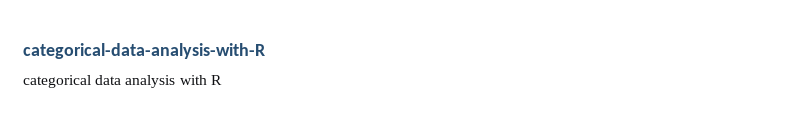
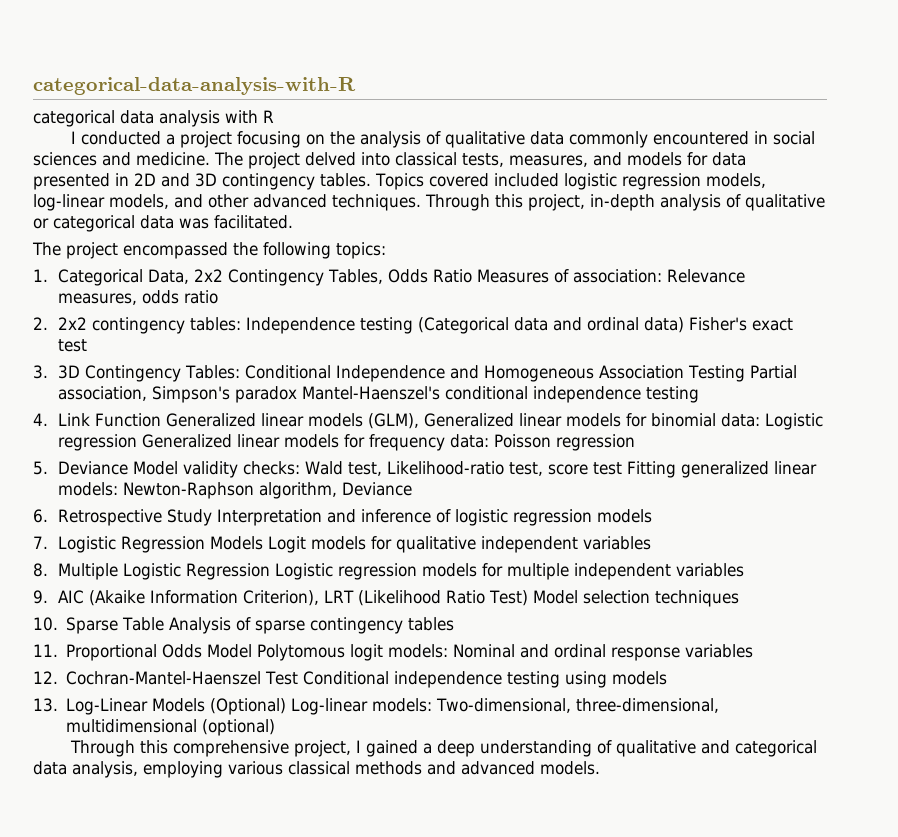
(222, 80) none -> [70,131,815,148] [33,152,746,169] [33,173,766,190] [33,194,825,211] [33,215,293,232] [32,242,386,259] [33,269,746,286] [58,290,219,305] [33,317,794,334] [58,339,88,352] [33,365,798,382] [58,386,700,403] [33,413,824,430] [58,434,636,451] [33,461,818,478] [58,482,413,499] [33,509,653,526] [33,536,652,553] [33,563,745,580] [33,590,740,607] [33,617,455,634] [33,644,754,661] [33,671,668,688] [33,698,720,715] [66,719,276,736] [69,740,817,757] [33,761,600,778] // I conducted a project focusing on the analysis of qualitative data commonly encountered in social sciences and medicine. The project delved into classical tests, measures, and models for data presented in 2D and 3D contingency tables. Topics covered included logistic regression models, log-linear models, and other advanced techniques. Through this project, in-depth analysis of qualitative or categorical data was facilitated. // The project encompassed the following topics: // 1. Categorical Data, 2x2 Contingency Tables, Odds Ratio Measures of association: Relevance measures, odds ratio // 2. 2x2 contingency tables: Independence testing (Categorical data and ordinal data) Fisher's exact test // 3. 3D Contingency Tables: Conditional Independence and Homogeneous Association Testing Partial association, Simpson's paradox Mantel-Haenszel's conditional independence testing // 4. Link Function Generalized linear models (GLM), Generalized linear models for binomial data: Logistic regression Generalized linear models for frequency data: Poisson regression // 5. Deviance Model validity checks: Wald test, Likelihood-ratio test, score test Fitting generalized linear models: Newton-Raphson algorithm, Deviance // 6. Retrospective Study Interpretation and inference of logistic regression models // 7. Logistic Regression Models Logit models for qualitative independent variables // 8. Multiple Logistic Regression Logistic regression models for multiple independent variables // 9. AIC (Akaike Information Criterion), LRT (Likelihood Ratio Test) Model selection techniques // 10. Sparse Table Analysis of sparse contingency tables // 11. Proportional Odds Model Polytomous logit models: Nominal and ordinal response variables // 12. Cochran-Mantel-Haenszel Test Conditional independence testing using models // 13. Log-Linear Models (Optional) Log-linear models: Two-dimensional, three-dimensional, multidimensional (optional) // Through this comprehensive project, I gained a deep understanding of qualitative and categorical data analysis, employing various classical methods and advanced models.

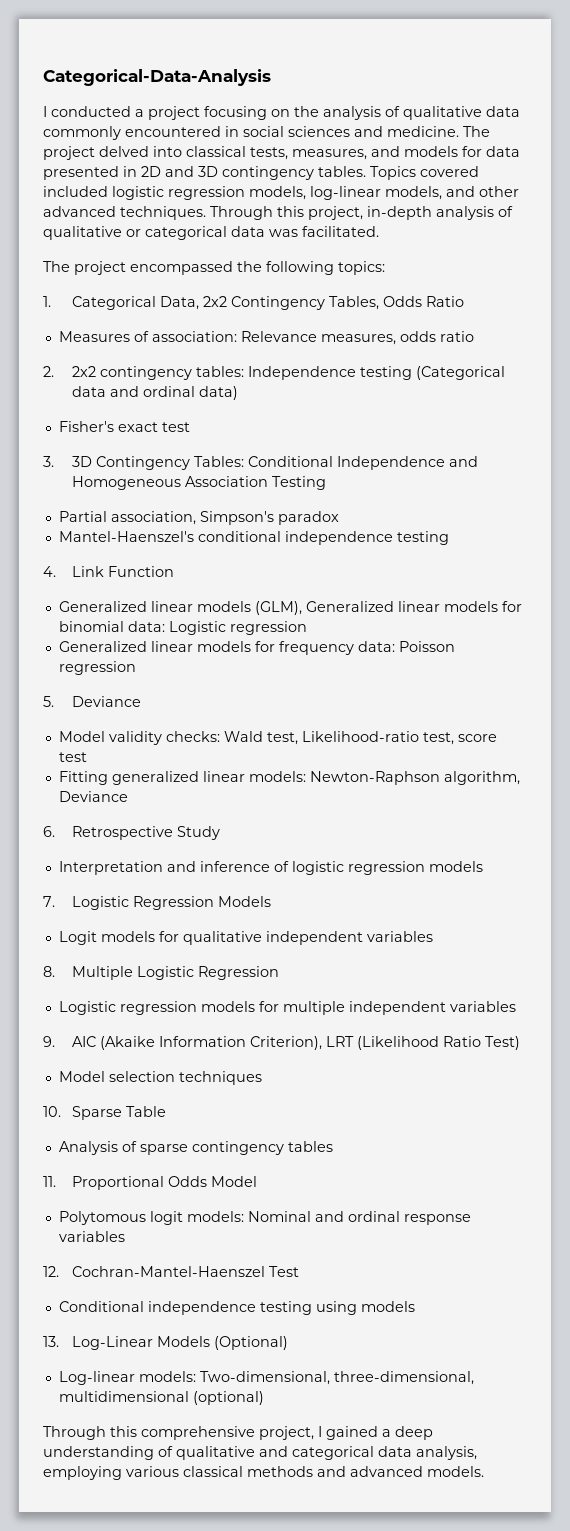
[33,77,356,95] [33,110,274,127] categorical-data-analysis-with-R // categorical data analysis with R -> [43,69,271,86] Categorical-Data-Analysis
(473, 276) none -> (464, 301) //
(685, 325) none -> (238, 393) //
(746, 373) none -> (326, 483) //
(298, 394) none -> (339, 518) //
(162, 420) none -> (174, 571) //
(138, 442) none -> (307, 628) //
(129, 468) none -> (141, 701) //
(623, 468) none -> (87, 757) //
(213, 517) none -> (220, 833) //
(264, 543) none -> (271, 901) //
(271, 571) none -> (279, 973) //
(529, 598) none -> (520, 1043) //
(165, 624) none -> (166, 1111) //
(253, 651) none -> (257, 1181) //
(299, 678) none -> (299, 1271) //
(287, 706) none -> (288, 1343) //

